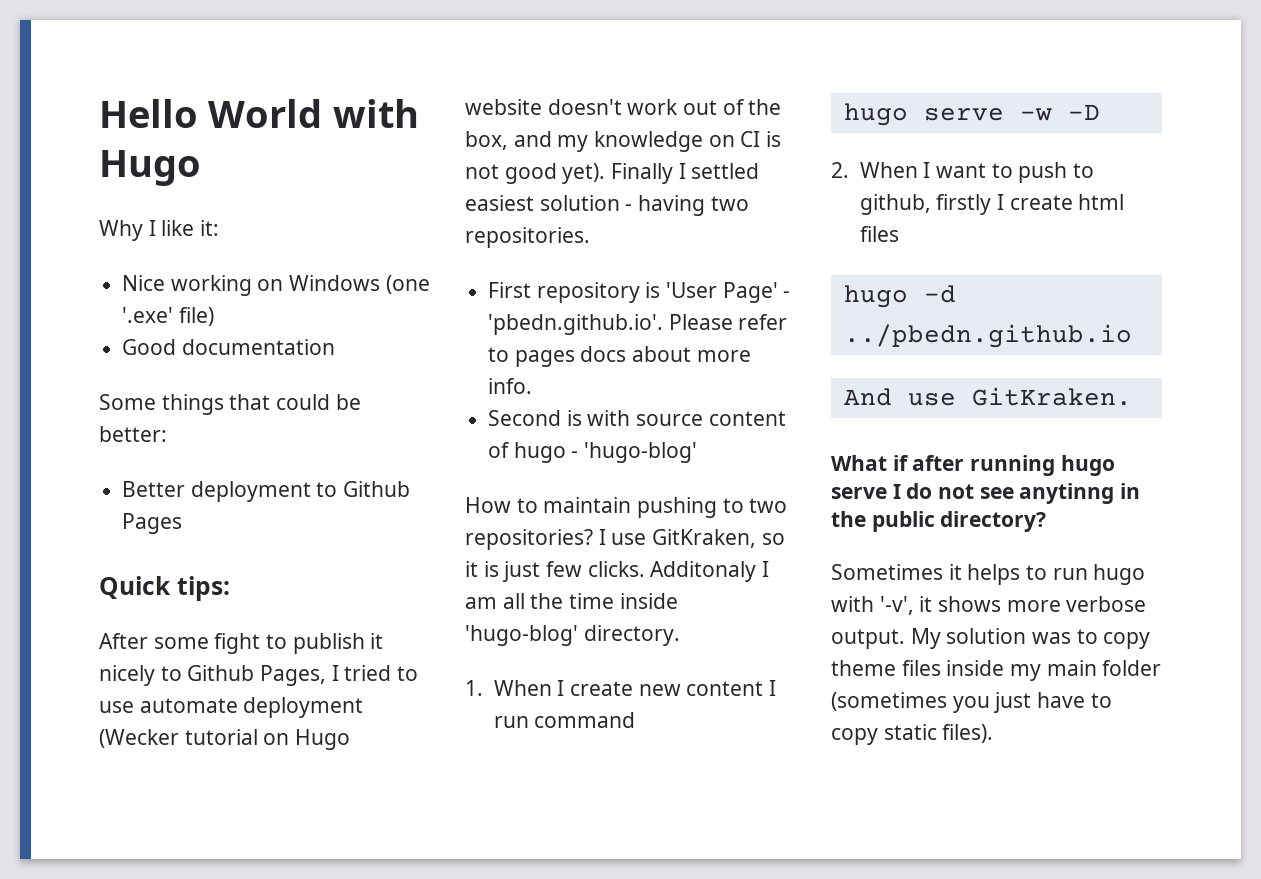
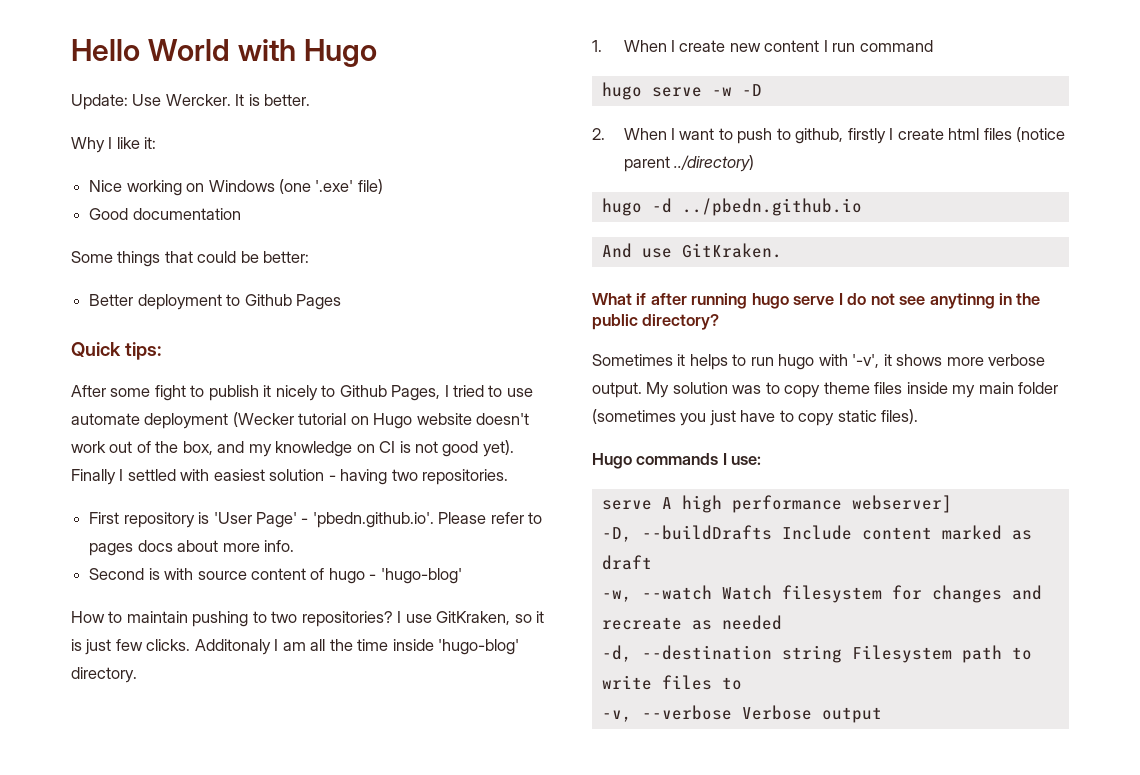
(201, 168) none -> [71,94,311,110] // Update: Use Wercker. It is better.
(760, 171) none -> [180,469,210,481] with
(899, 234) none -> [1015,127,1065,142] [623,155,754,172] (notice parent ../directory)
(994, 733) none -> [592,453,762,469] [601,495,952,513] [601,525,1032,542] [601,555,652,570] [601,585,1042,603] [601,615,782,630] [601,645,1032,663] [601,675,742,690] [601,705,882,723] // Hugo commands I use: // serve A high performance webserver] // -D, --buildDrafts Include content marked as draft // -w, --watch Watch filesystem for changes and recreate as needed // -d, --destination string Filesystem path to write files to // -v, --verbose Verbose output

